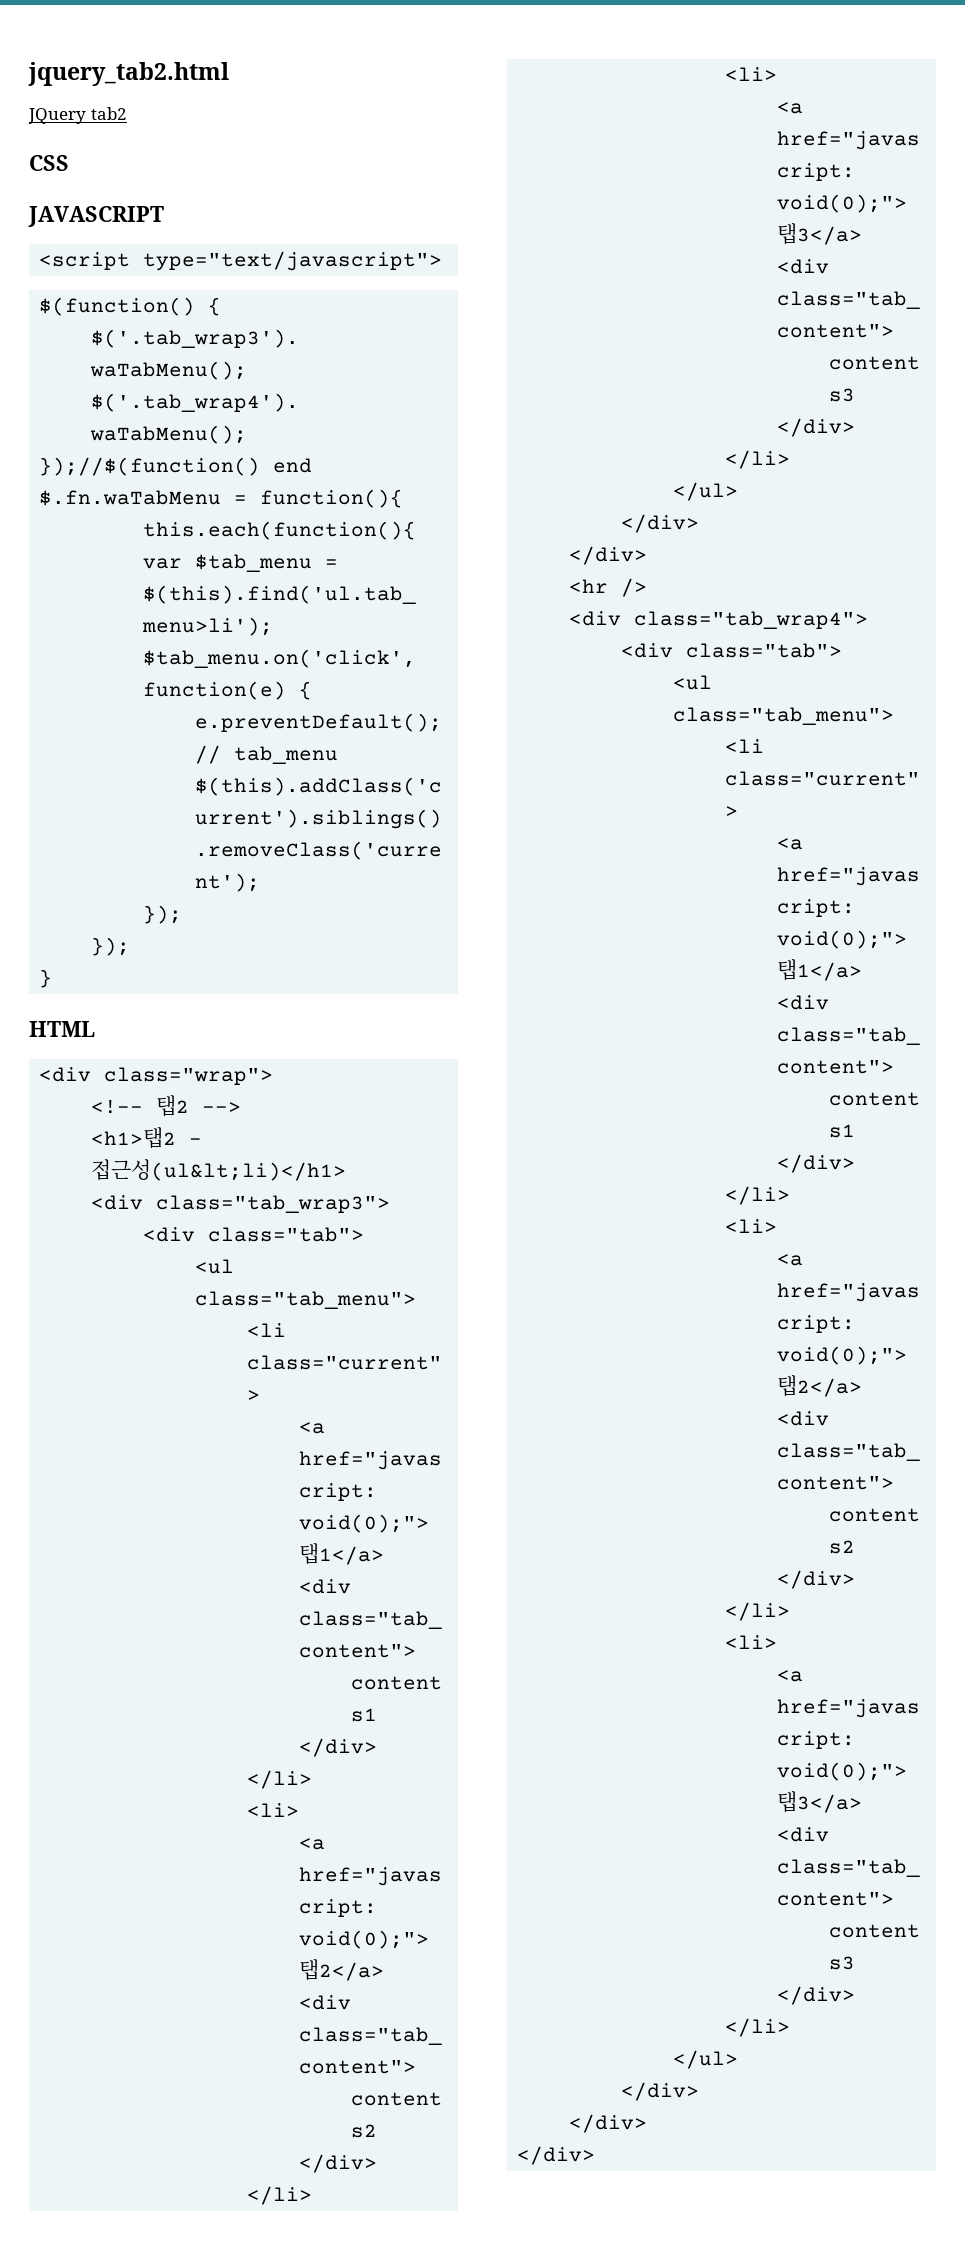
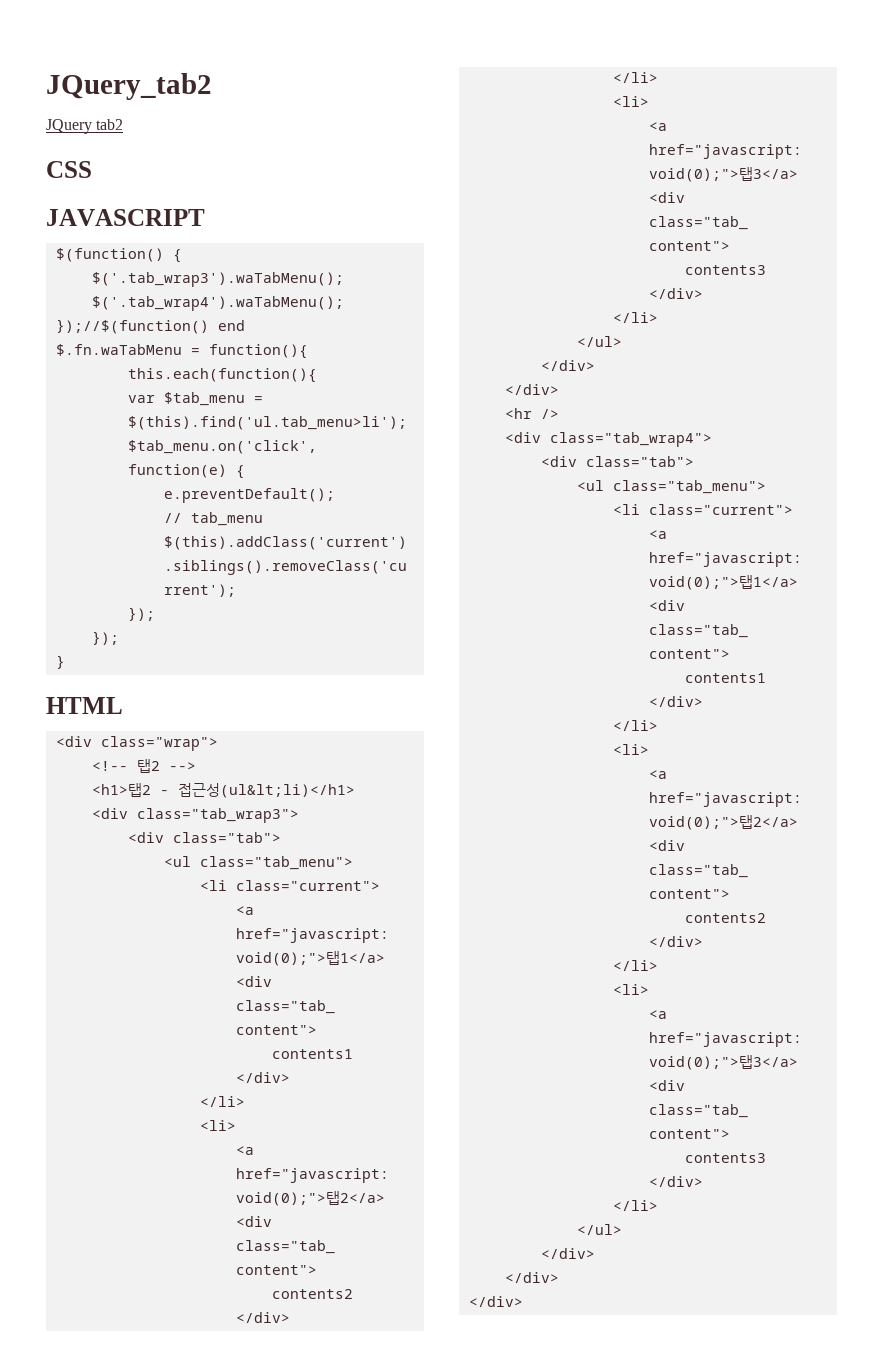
[28,62,229,86] jquery_tab2.html -> [46,73,212,100] JQuery_tab2
[39,251,443,271] // <script type="text/javascript"> -> (205, 217) none

